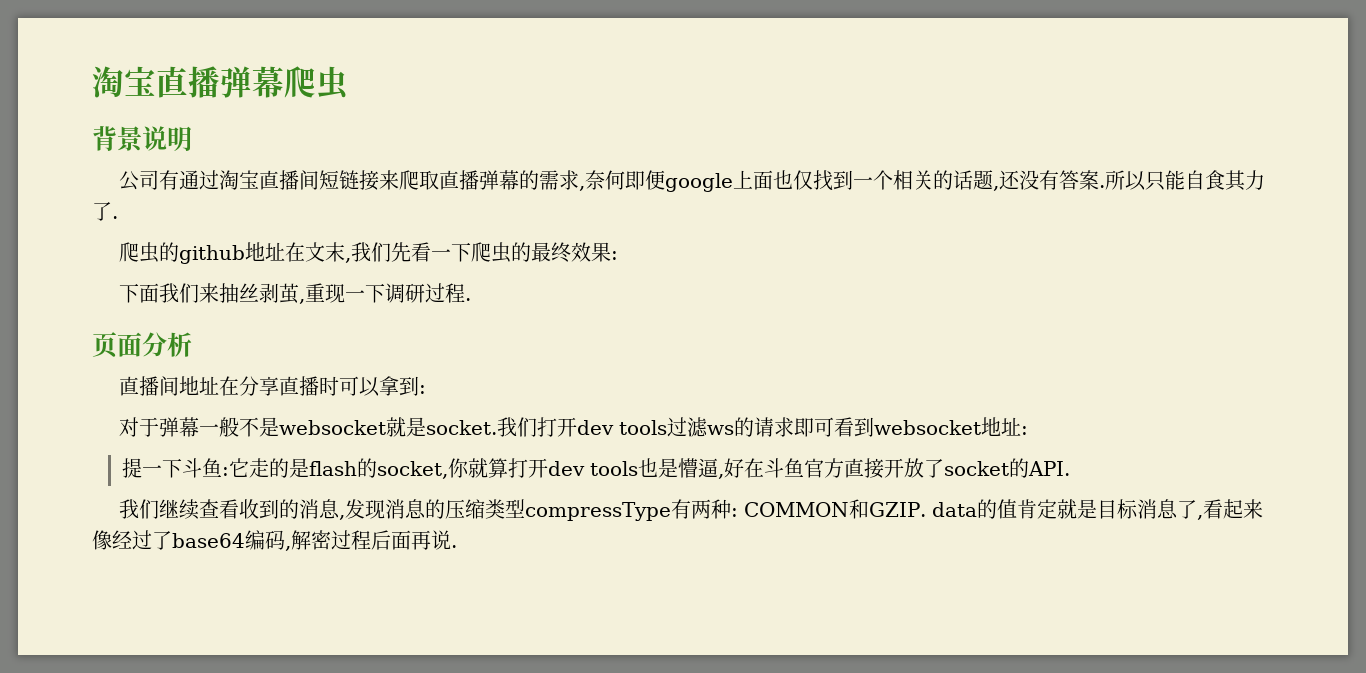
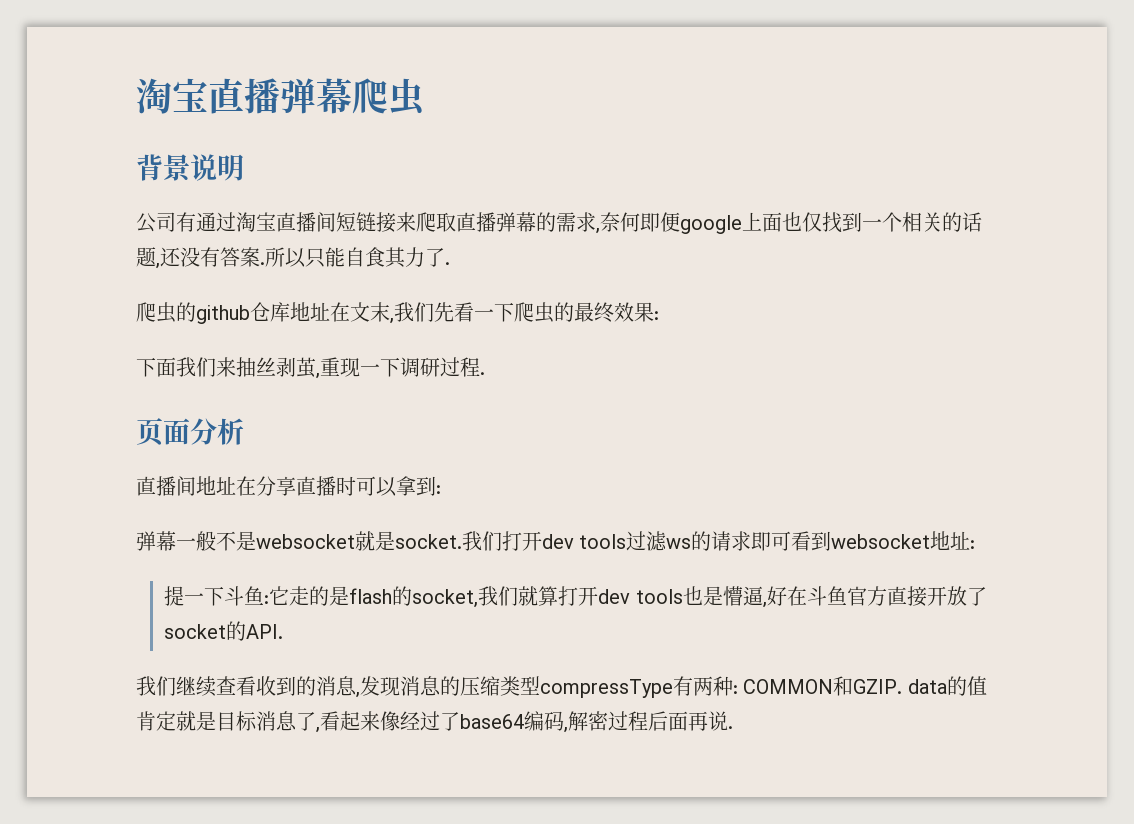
(245, 254) none -> [250,302,290,322] 仓库
[118,417,159,437] 对于 -> (441, 489) none
[447,458,469,478] 你 -> [478,586,519,606] 我们

